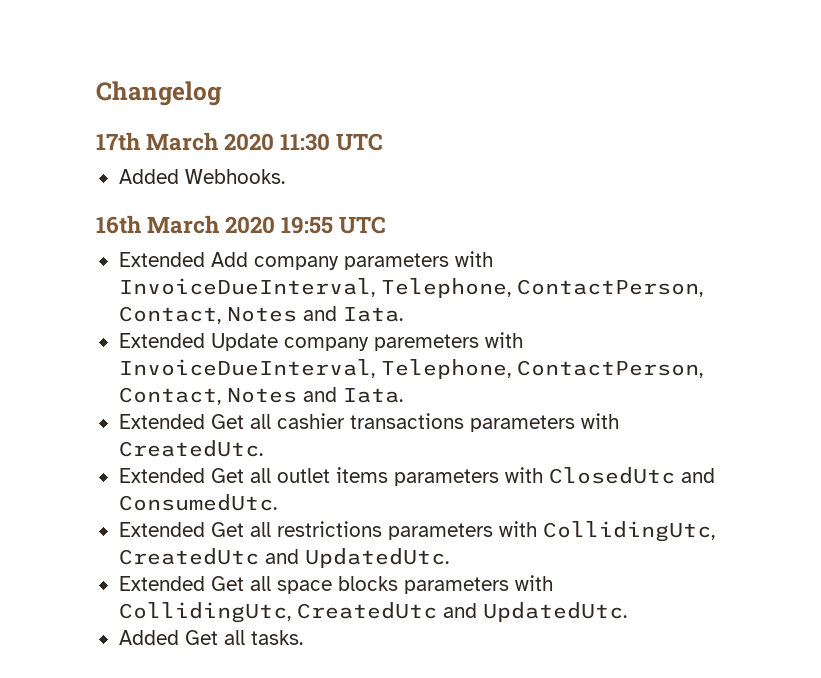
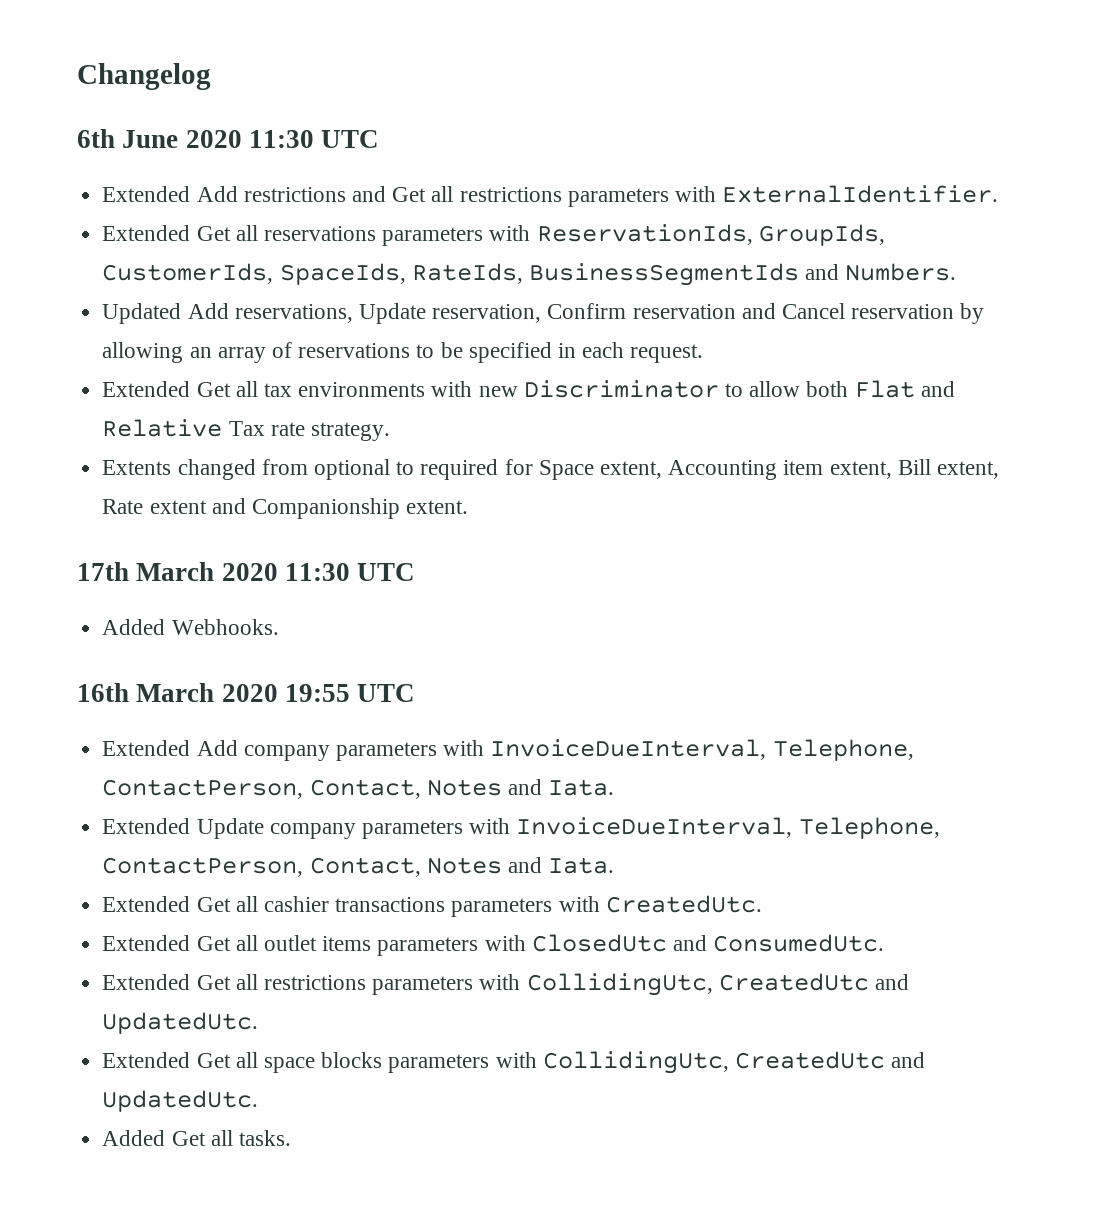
(222, 93) none -> [77,129,380,148] [102,185,999,207] [102,224,885,246] [102,263,957,286] [102,303,985,324] [102,342,704,363] [102,380,955,398] [102,419,390,441] [102,459,1000,480] [102,498,469,519] // 6th June 2020 11:30 UTC // Extended Add restrictions and Get all restrictions parameters with ExternalIdentifier. // Extended Get all reservations parameters with ReservationIds, GroupIds, CustomerIds, SpaceIds, RateIds, BusinessSegmentIds and Numbers. // Updated Add reservations, Update reservation, Confirm reservation and Cancel reservation by allowing an array of reservations to be specified in each request. // Extended Get all tax environments with new Discriminator to allow both Flat and Relative Tax rate strategy. // Extents changed from optional to required for Space extent, Accounting item extent, Bill extent, Rate extent and Companionship extent.
[373,334,479,351] paremeters -> [361,820,463,839] parameters

